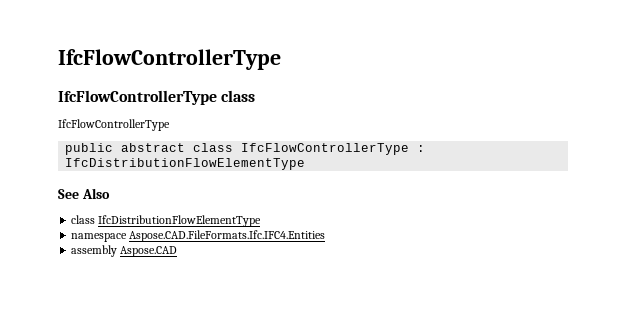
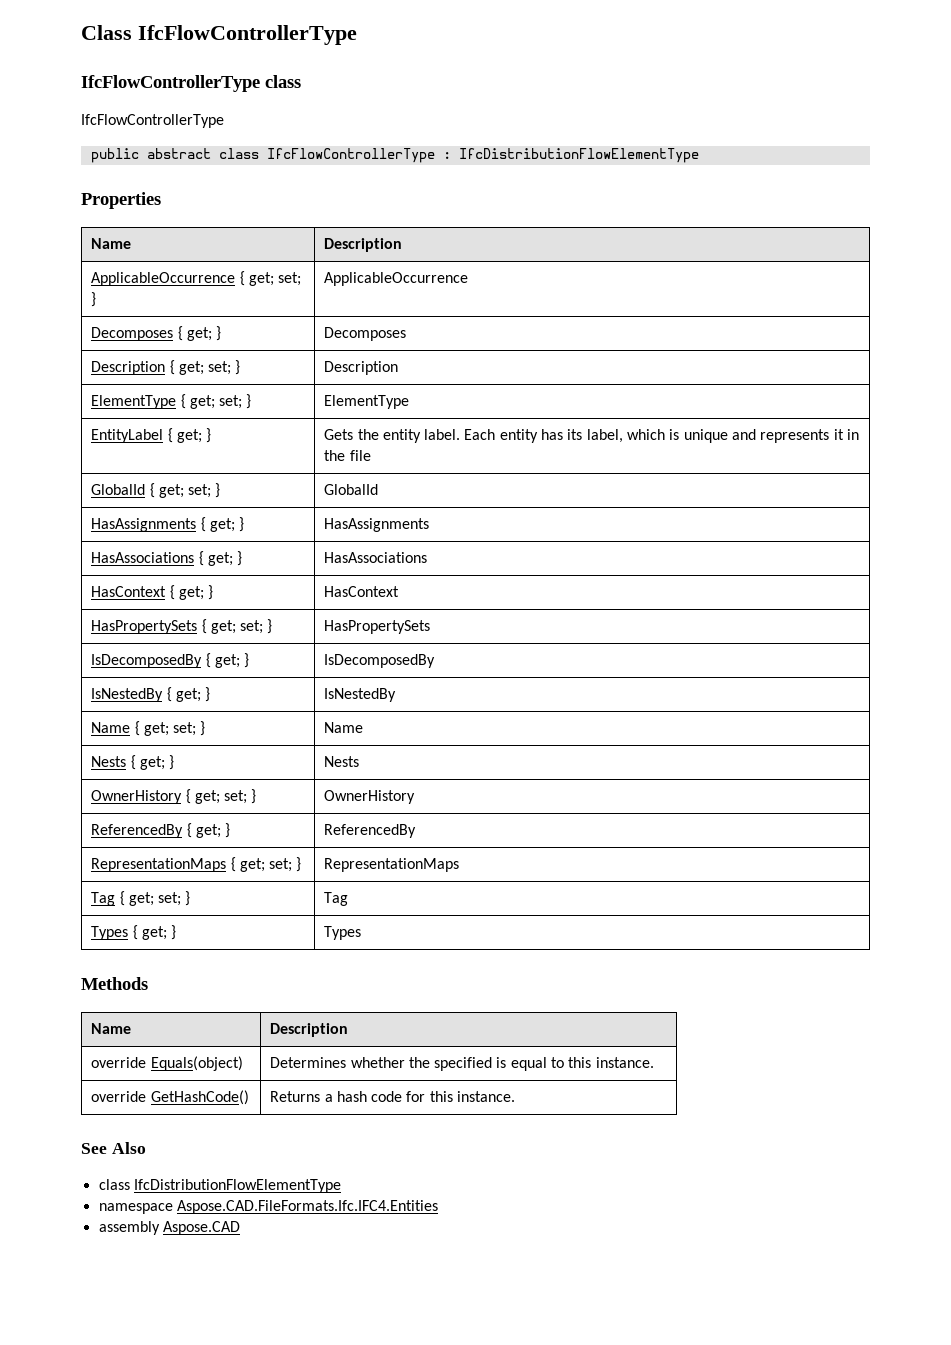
(58, 59) none -> [81,25,132,40] Class
(306, 164) none -> [81,192,161,209] [91,238,132,249] [324,238,403,252] [91,271,302,286] [91,292,97,307] [324,272,469,286] [91,326,222,341] [324,327,407,341] [91,360,241,375] [324,361,399,375] [91,394,252,409] [324,395,410,409] [91,428,212,443] [324,429,859,443] [324,450,371,461] [91,483,221,498] [324,484,379,495] [91,517,245,532] [324,518,430,532] [91,551,243,566] [324,552,428,563] [91,585,214,600] [324,586,400,597] [91,619,273,634] [324,620,431,634] [91,653,250,668] [324,654,436,668] [91,687,211,702] [324,688,397,702] [91,721,206,736] [324,722,364,733] [91,755,175,770] [324,756,360,767] [91,789,257,804] [324,790,416,804] [91,823,231,838] [324,824,417,838] [91,857,302,872] [324,858,460,872] [91,891,191,906] [324,892,349,906] [91,925,177,940] [324,926,362,940] [81,977,148,990] [91,1023,132,1034] [270,1023,349,1037] [91,1056,243,1071] [270,1057,654,1071] [91,1090,249,1105] [270,1091,516,1102] // Properties // Name | Description // ApplicableOccurrence { get; set; } | ApplicableOccurrence // Decomposes { get; } | Decomposes // Description { get; set; } | Description // ElementType { get; set; } | ElementType // EntityLabel { get; } | Gets the entity label. Each entity has its label, which is unique and represents it in the file // GlobalId { get; set; } | GlobalId // HasAssignments { get; } | HasAssignments // HasAssociations { get; } | HasAssociations // HasContext { get; } | HasContext // HasPropertySets { get; set; } | HasPropertySets // IsDecomposedBy { get; } | IsDecomposedBy // IsNestedBy { get; } | IsNestedBy // Name { get; set; } | Name // Nests { get; } | Nests // OwnerHistory { get; set; } | OwnerHistory // ReferencedBy { get; } | ReferencedBy // RepresentationMaps { get; set; } | RepresentationMaps // Tag { get; set; } | Tag // Types { get; } | Types // Methods // Name | Description // override Equals(object) | Determines whether the specified is equal to this instance. // override GetHashCode() | Returns a hash code for this instance.

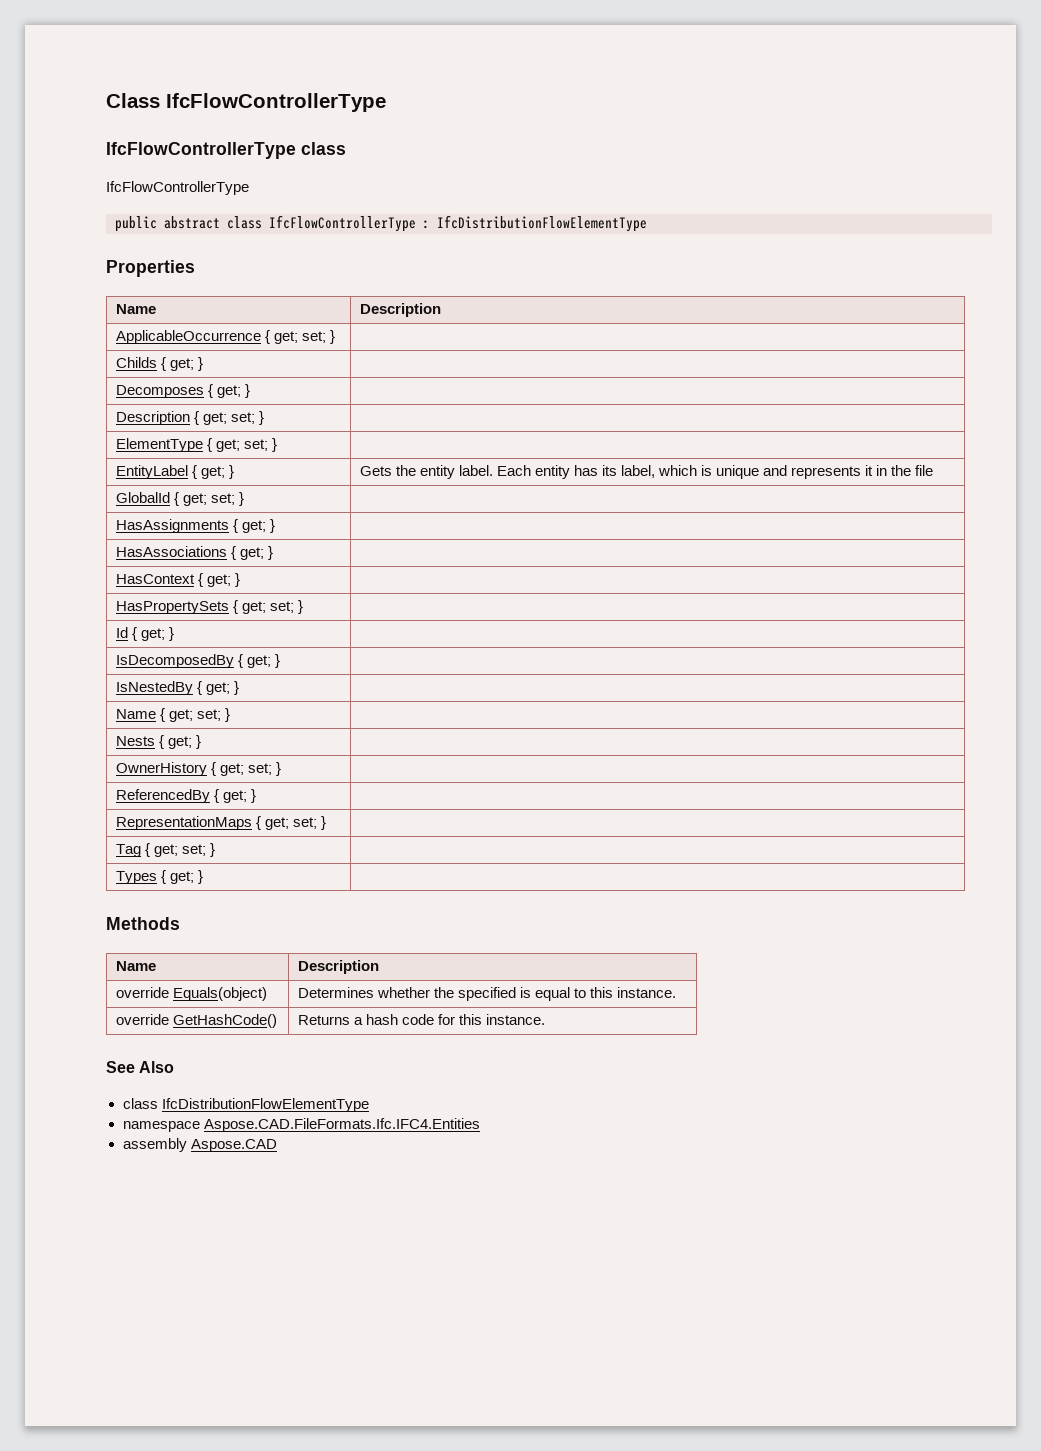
[324,272,469,286] ApplicableOccurrence -> [115,357,203,371] // Childs { get; } |
[324,327,407,341] Decomposes -> (250, 391) none
[324,361,399,375] Description -> (264, 418) none
[324,395,410,409] ElementType -> (277, 445) none
[324,484,379,495] GlobalId -> (244, 499) none
[324,518,430,532] HasAssignments -> (275, 526) none
[324,552,428,563] HasAssociations -> (273, 553) none
[324,586,400,597] HasContext -> (240, 580) none
[324,620,431,634] HasPropertySets -> [115,627,174,641] // Id { get; } |
[324,654,436,668] IsDecomposedBy -> (280, 661) none
[324,688,397,702] IsNestedBy -> (239, 688) none
[324,722,364,733] Name -> (230, 715) none
[324,756,360,767] Nests -> (201, 742) none
[324,790,416,804] OwnerHistory -> (281, 769) none
[324,824,417,838] ReferencedBy -> (256, 796) none
[324,858,460,872] RepresentationMaps -> (326, 823) none
[324,892,349,906] Tag -> (215, 850) none
[324,926,362,940] Types -> (203, 877) none

